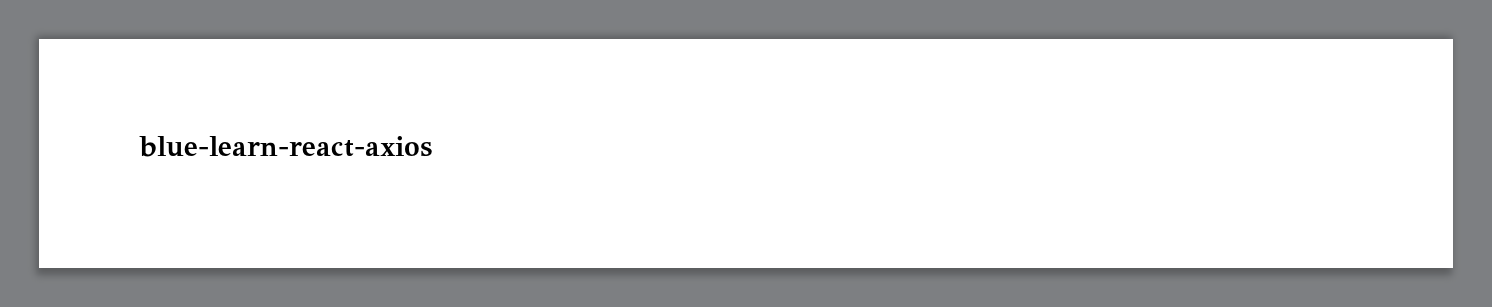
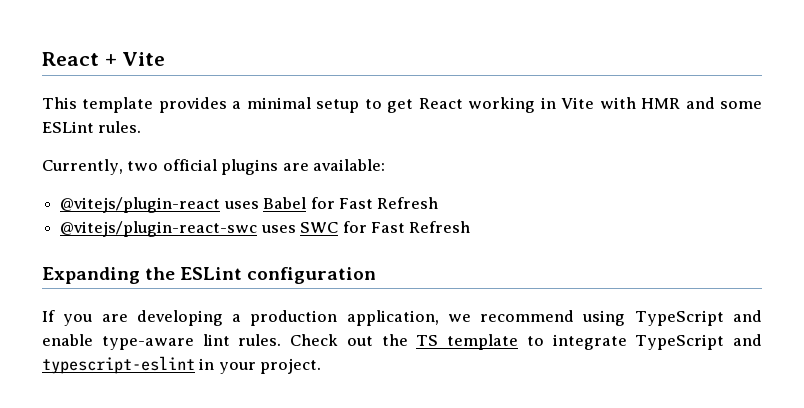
[139,136,432,157] blue-learn-react-axios -> [42,52,166,66] [42,97,763,113] [42,121,142,133] [42,159,386,175] [60,197,439,213] [60,221,471,237] [42,267,377,284] [42,310,763,326] [42,334,762,350] [42,356,322,374] React + Vite // This template provides a minimal setup to get React working in Vite with HMR and some ESLint rules. // Currently, two official plugins are available: // @vitejs/plugin-react uses Babel for Fast Refresh // @vitejs/plugin-react-swc uses SWC for Fast Refresh // Expanding the ESLint configuration // If you are developing a production application, we recommend using TypeScript and enable type-aware lint rules. Check out the TS template to integrate TypeScript and typescript-eslint in your project.

